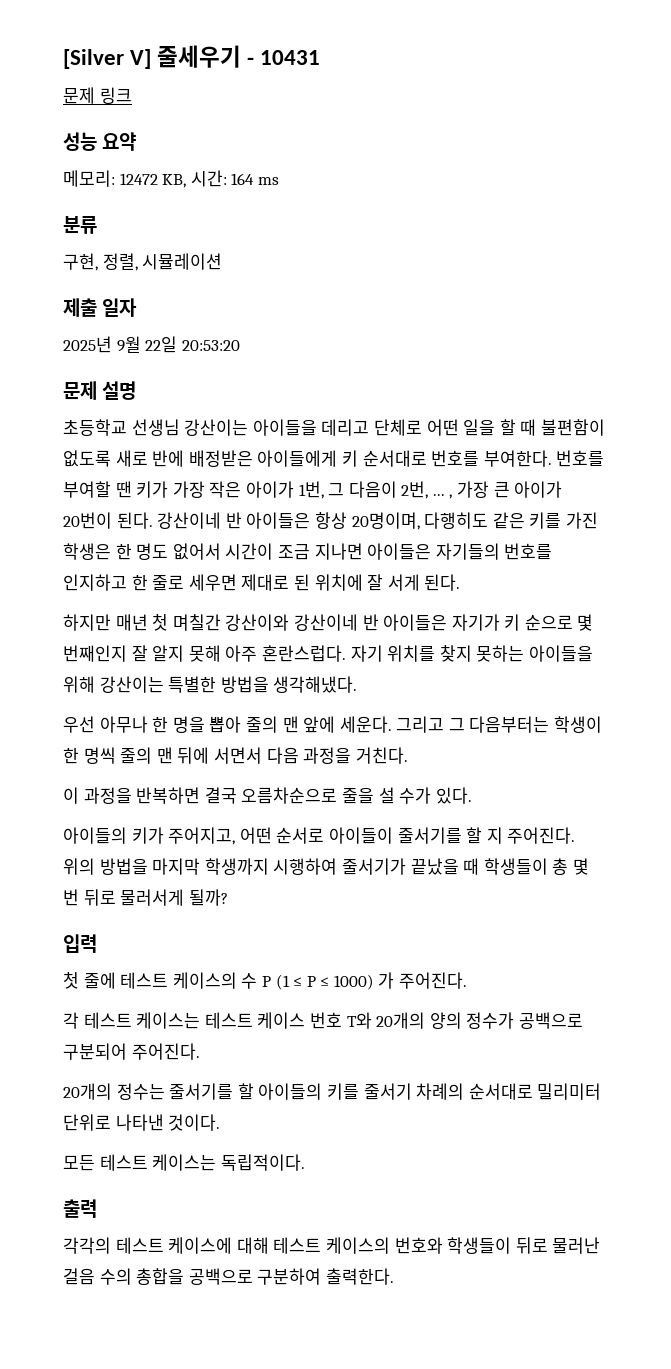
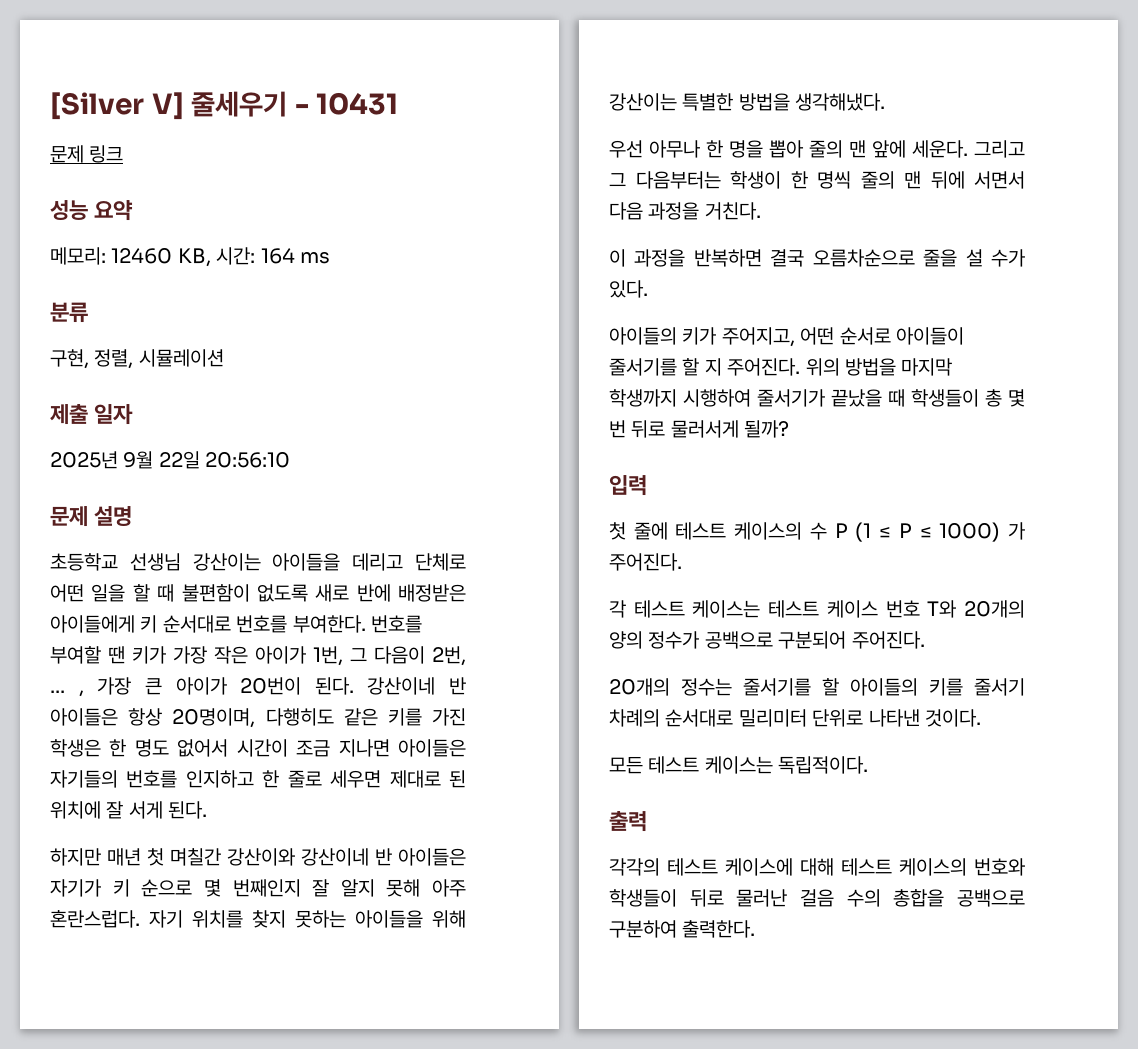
[119,173,158,185] 12472 -> [111,248,173,264] 12460
[181,340,240,351] 20:53:20 -> [205,452,291,468] 20:56:10

